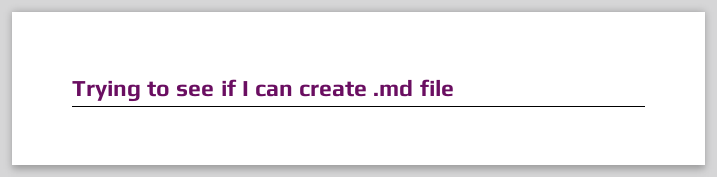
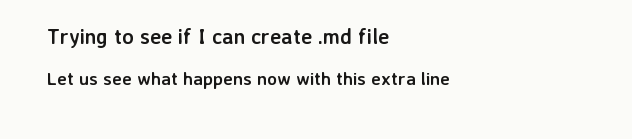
(454, 88) none -> [47,72,450,89] // Let us see what happens now with this extra line

